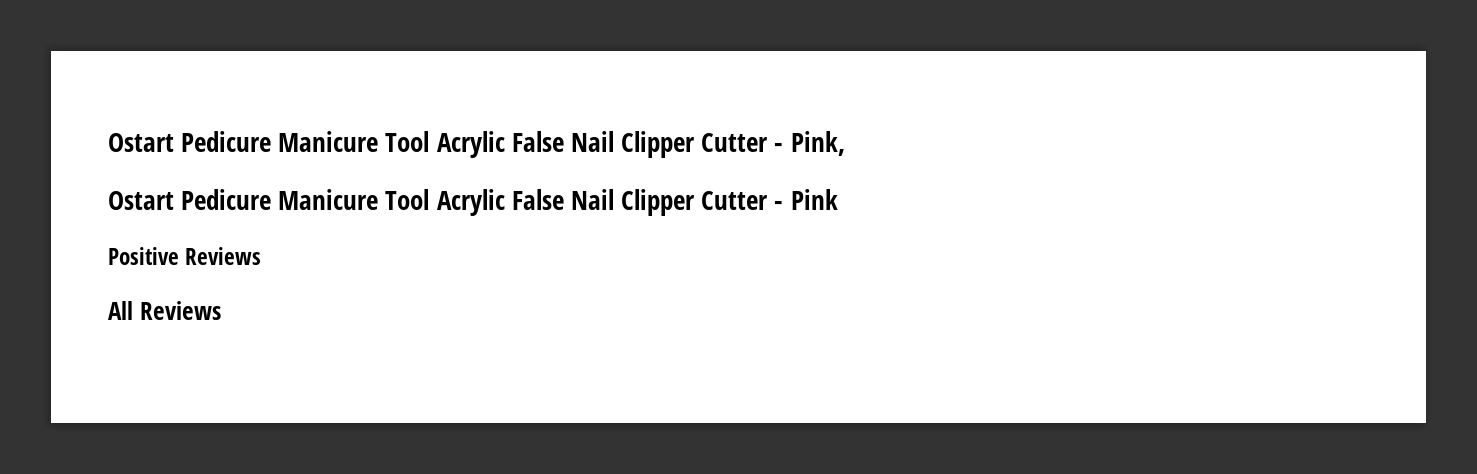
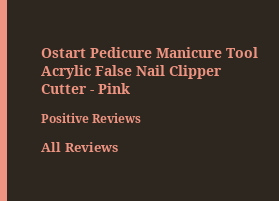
[790,131,845,156] [108,189,784,216] Pink, // Ostart Pedicure Manicure Tool Acrylic False Nail Clipper Cutter - -> (94, 92) none

